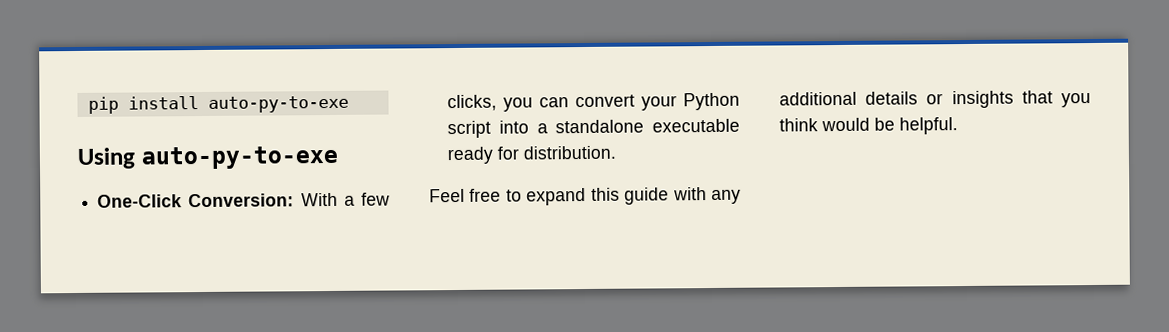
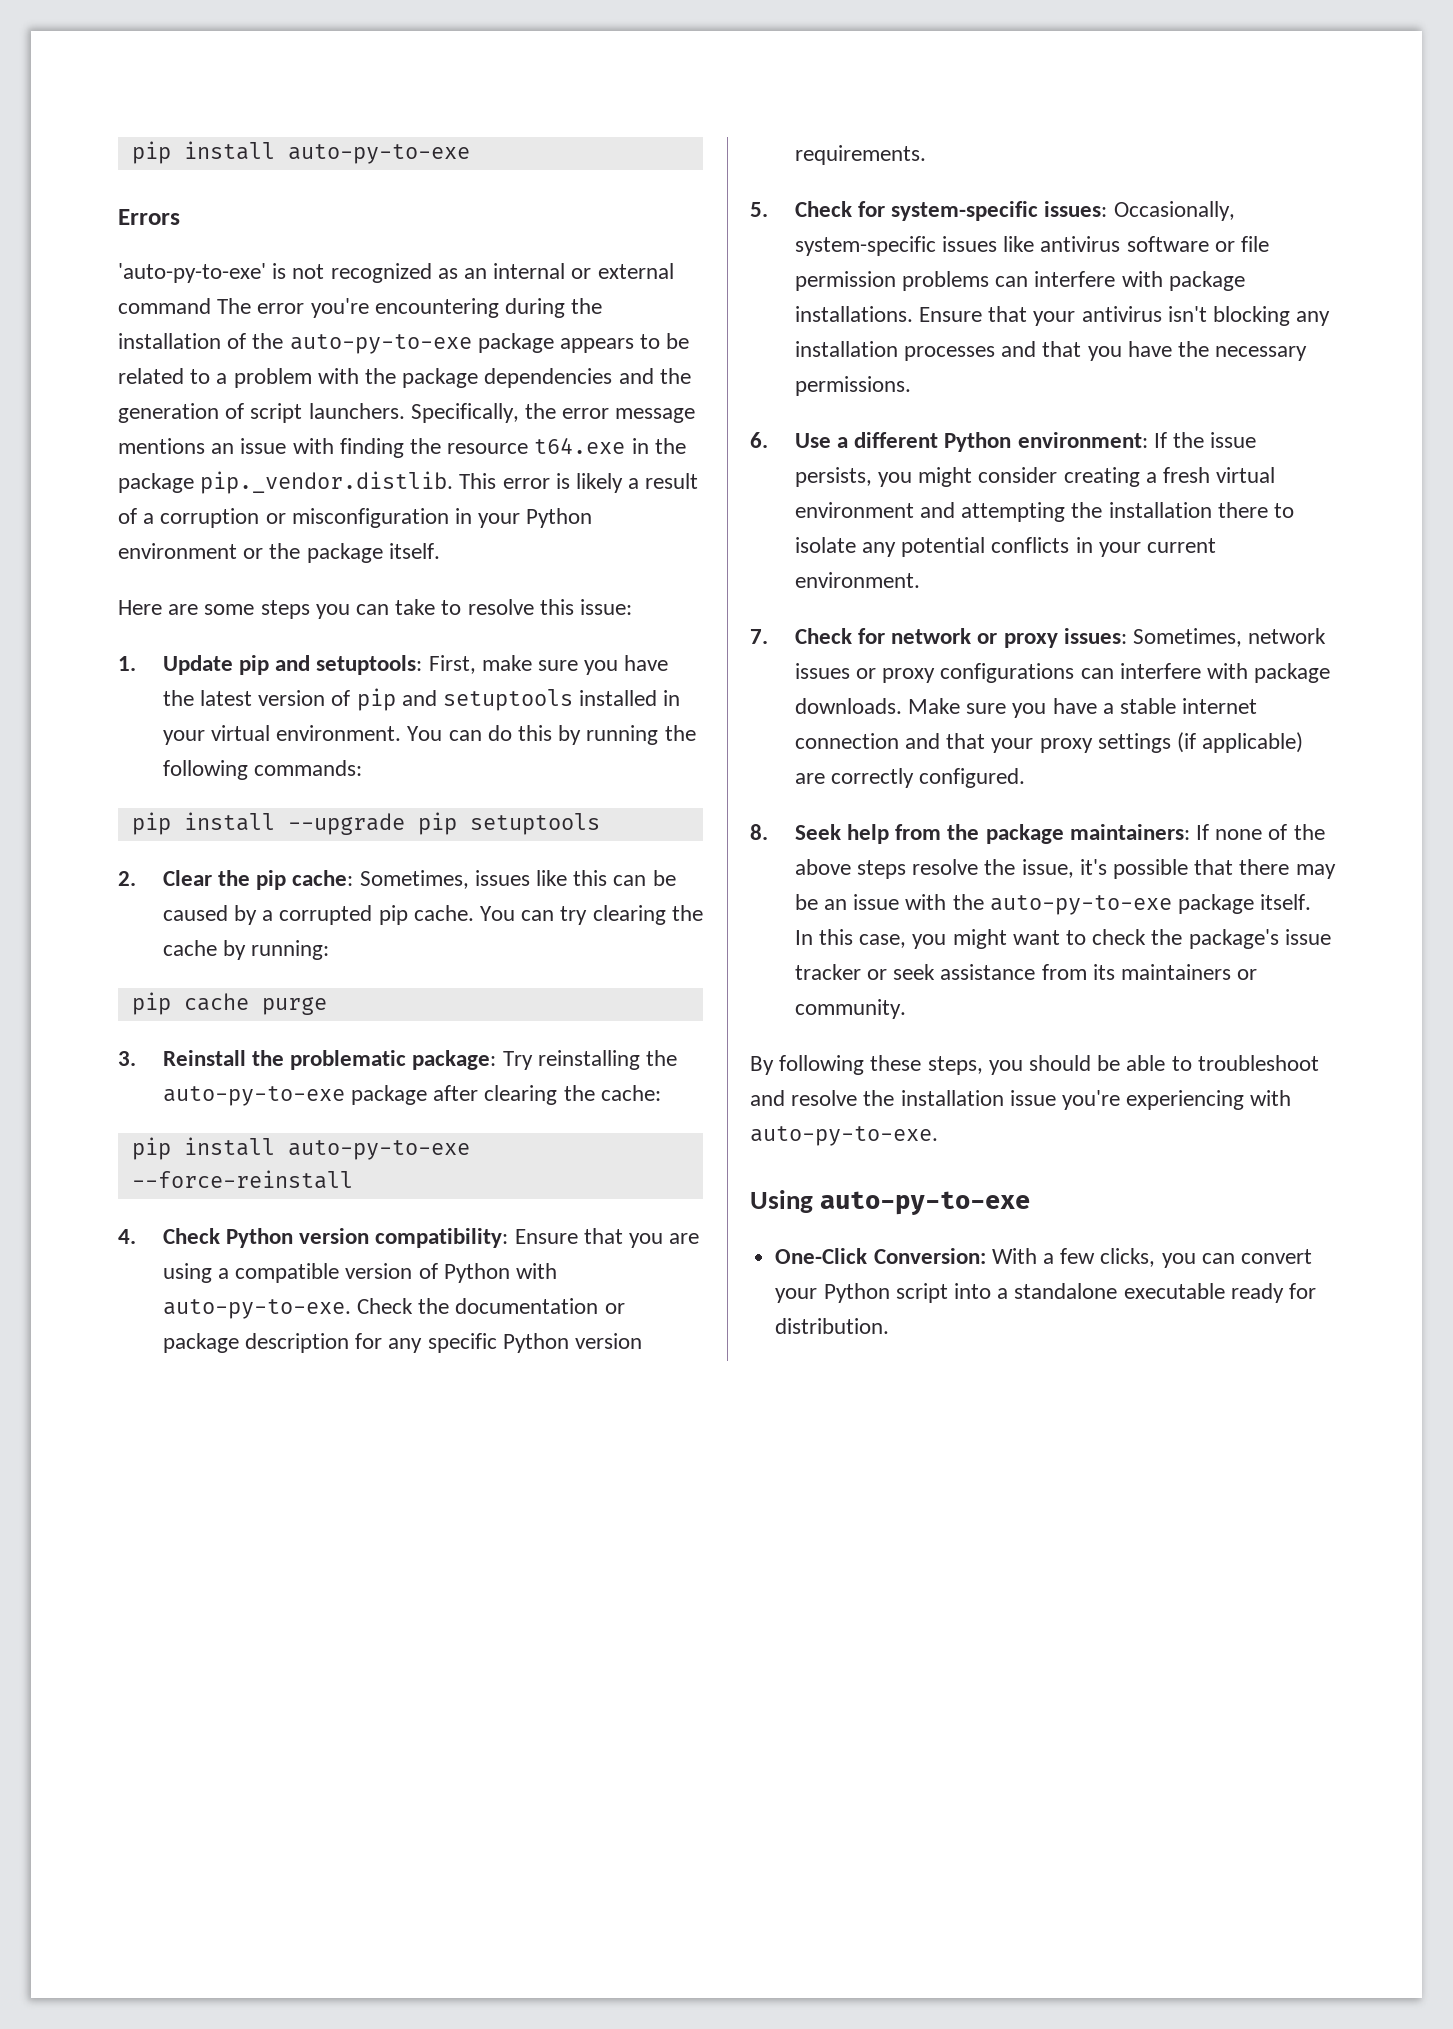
[87,95,349,114] pip install auto-py-to-exe -> [131,141,470,164] [118,209,180,225] [118,263,674,283] [118,298,603,318] [118,333,690,354] [118,368,691,388] [118,403,696,423] [118,438,686,458] [118,471,699,494] [118,508,593,528] [118,543,440,563] [118,599,633,619] [118,655,669,675] [162,688,681,711] [162,725,696,745] [162,760,362,780] [131,812,600,835] [118,870,676,890] [162,905,703,925] [162,940,330,960] [131,992,327,1015] [118,1050,677,1070] [162,1085,661,1106] [131,1137,470,1160] [131,1170,353,1189] [118,1228,700,1248] [162,1263,557,1283] [162,1298,625,1319] [162,1333,642,1353] [794,145,926,165] [750,201,1235,221] [794,236,1269,256] [794,271,1245,291] [794,306,1331,326] [794,341,1308,361] [794,376,911,396] [750,432,1257,452] [794,467,1276,487] [794,502,1294,522] [794,537,1216,557] [794,572,920,588] [750,628,1327,648] [794,663,1331,683] [794,698,1258,718] [794,732,1304,753] [794,768,1026,788] [750,824,1325,844] [794,859,1336,879] [794,894,1312,915] [794,929,1331,949] [794,964,1258,980] [794,999,906,1019] [750,1055,1319,1075] [750,1090,1292,1110] [750,1126,938,1146] pip install auto-py-to-exe // Errors // 'auto-py-to-exe' is not recognized as an internal or external command The error you're encountering during the installation of the auto-py-to-exe package appears to be related to a problem with the package dependencies and the generation of script launchers. Specifically, the error message mentions an issue with finding the resource t64.exe in the package pip._vendor.distlib. This error is likely a result of a corruption or misconfiguration in your Python environment or the package itself. // Here are some steps you can take to resolve this issue: // 1. Update pip and setuptools: First, make sure you have the latest version of pip and setuptools installed in your virtual environment. You can do this by running the following commands: // pip install --upgrade pip setuptools // 2. Clear the pip cache: Sometimes, issues like this can be caused by a corrupted pip cache. You can try clearing the cache by running: // pip cache purge // 3. Reinstall the problematic package: Try reinstalling the auto-py-to-exe package after clearing the cache: // pip install auto-py-to-exe --force-reinstall // 4. Check Python version compatibility: Ensure that you are using a compatible version of Python with auto-py-to-exe. Check the documentation or package description for any specific Python version requirements. // 5. Check for system-specific issues: Occasionally, system-specific issues like antivirus software or file permission problems can interfere with package installations. Ensure that your antivirus isn't blocking any installation processes and that you have the necessary permissions. // 6. Use a different Python environment: If the issue persists, you might consider creating a fresh virtual environment and attempting the installation there to isolate any potential conflicts in your current environment. // 7. Check for network or proxy issues: Sometimes, network issues or proxy configurations can interfere with package downloads. Make sure you have a stable internet connection and that your proxy settings (if applicable) are correctly configured. // 8. Seek help from the package maintainers: If none of the above steps resolve the issue, it's possible that there may be an issue with the auto-py-to-exe package itself. In this case, you might want to check the package's issue tracker or seek assistance from its maintainers or community. // By following these steps, you should be able to troubleshoot and resolve the installation issue you're experiencing with auto-py-to-exe.
[429,187,741,206] [779,90,1091,109] [779,117,958,135] // Feel free to expand this guide with any additional details or insights that you think would be helpful. -> (890, 1326) none

